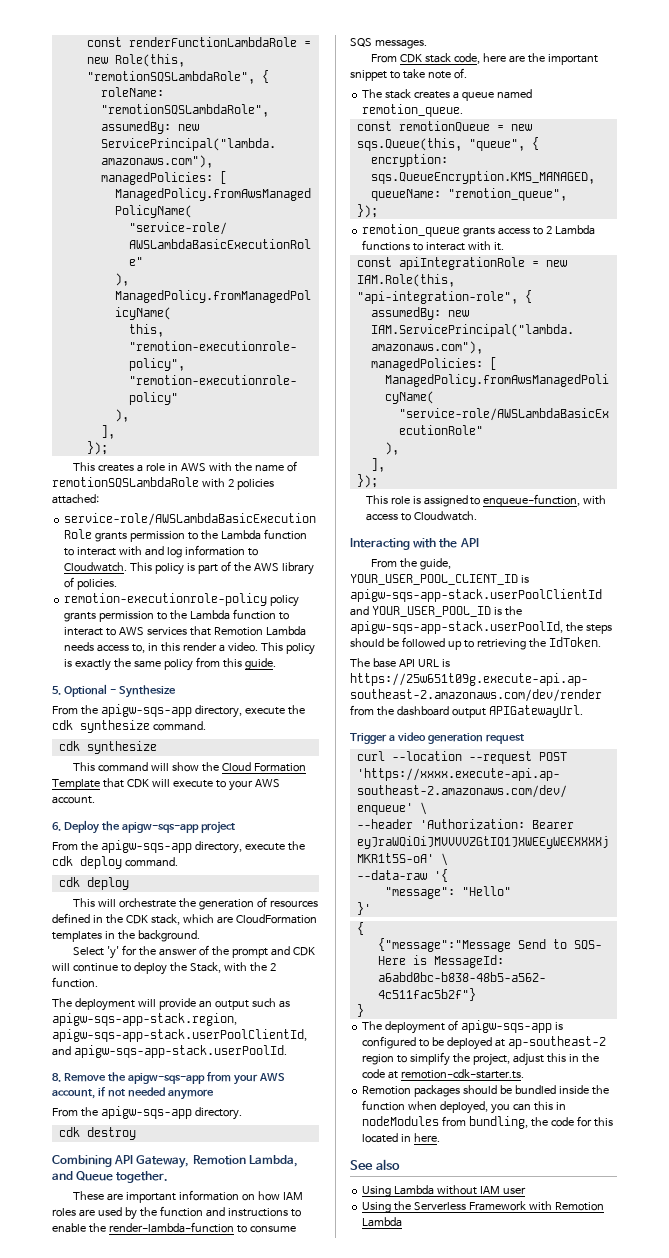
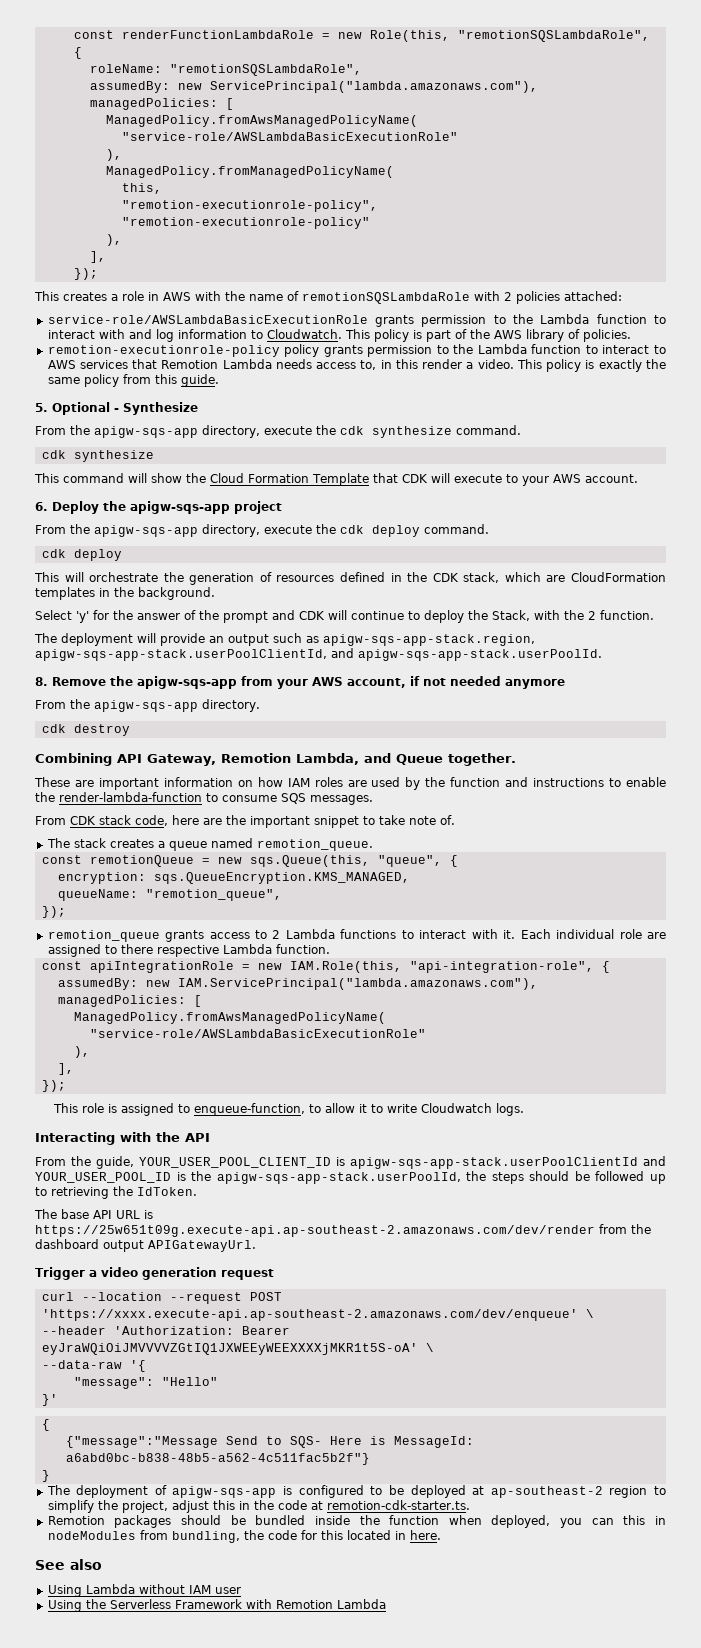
(504, 246) none -> [520,929,666,939] [47,944,330,957] Each individual role are assigned to there respective Lambda function.
[583,495,607,505] [365,511,477,521] with access to Cloudwatch. -> [309,1103,525,1116] to allow it to write Cloudwatch logs.

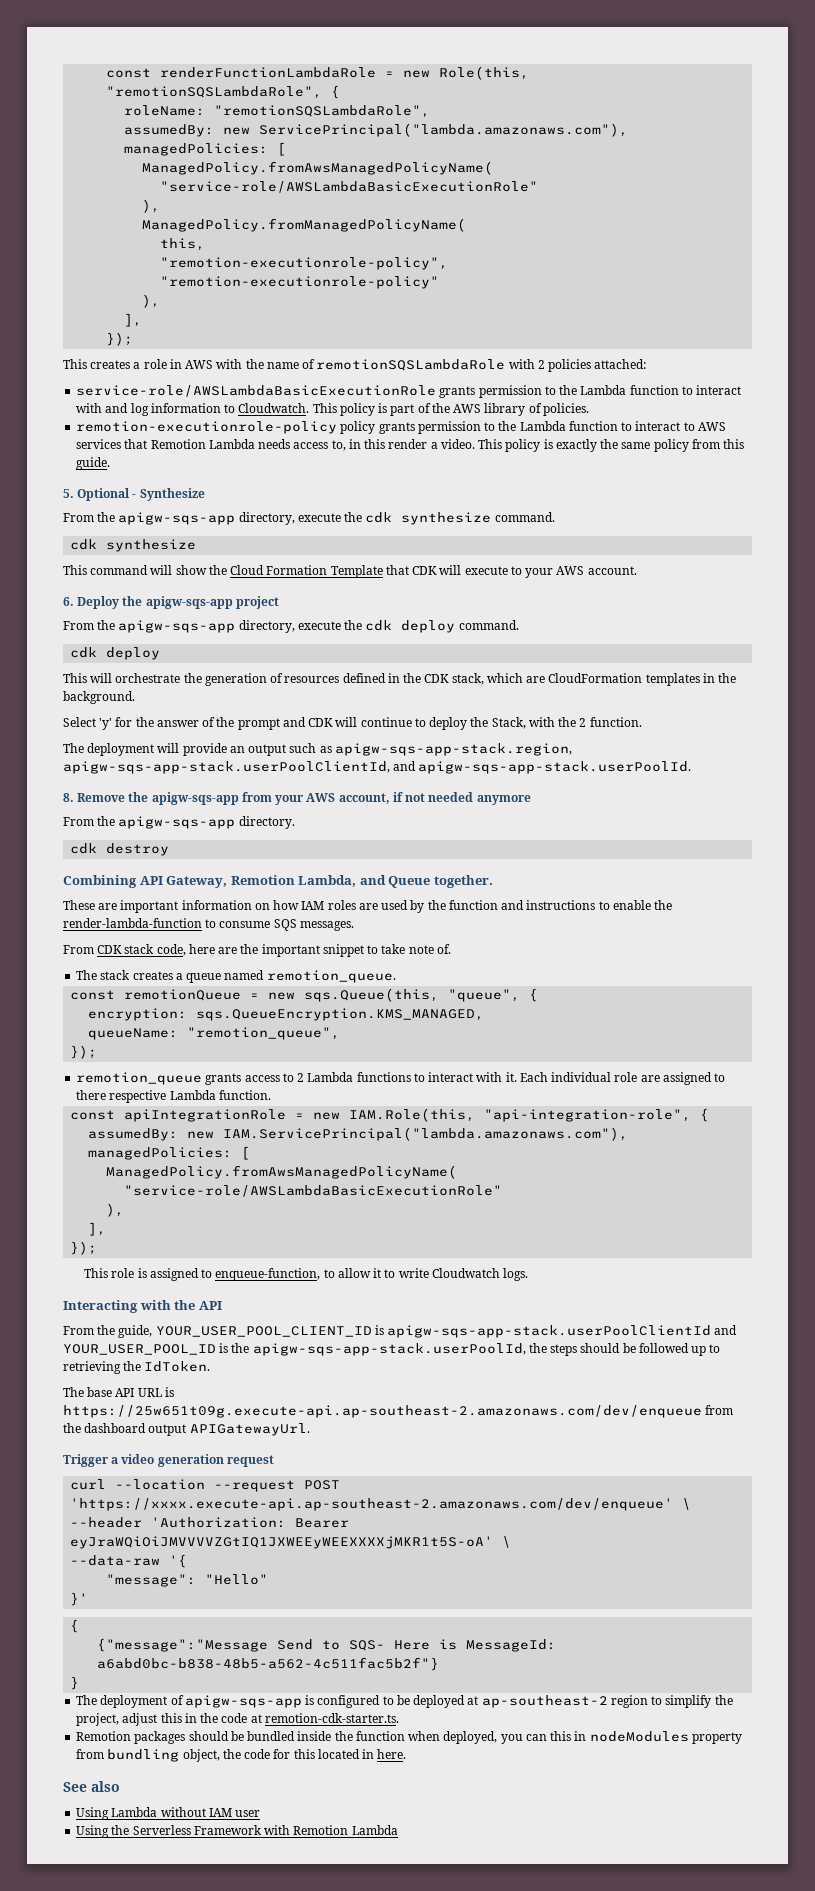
[35,1225,595,1237] https://25w651t09g.execute-api.ap-southeast-2.amazonaws.com/dev/render -> [63,1405,702,1418] https://25w651t09g.execute-api.ap-southeast-2.amazonaws.com/dev/enqueue
[139,1530,240,1543] from bundling, -> [691,1732,742,1744] [76,1749,220,1762] property from bundling object,

